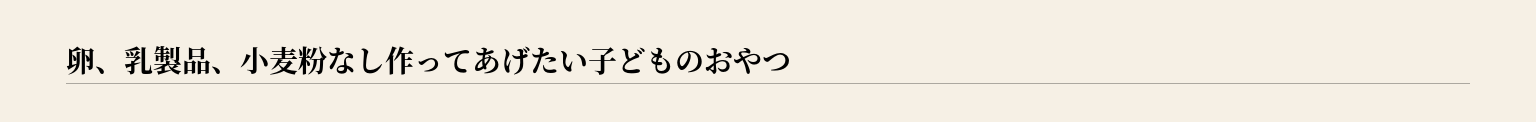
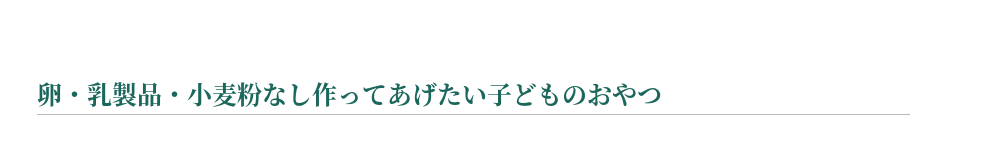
[95,46,240,75] 、乳製品、 -> [62,82,187,107] ・乳製品・

